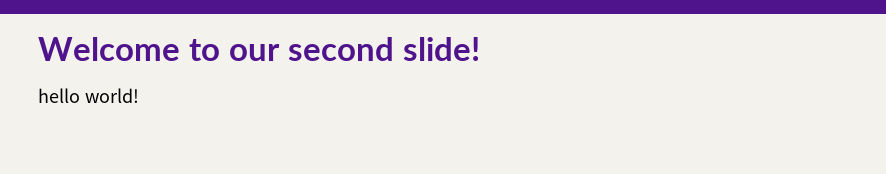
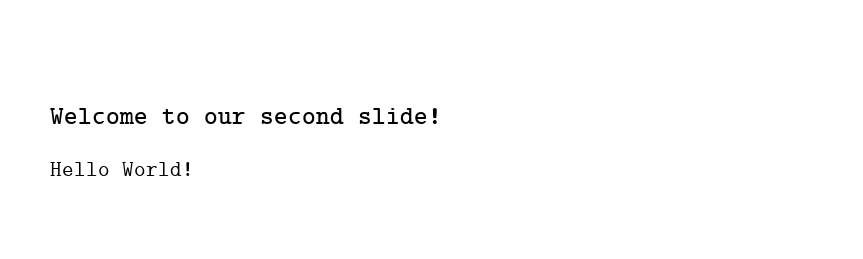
[38,88,139,103] hello world! -> [50,162,194,177] Hello World!

